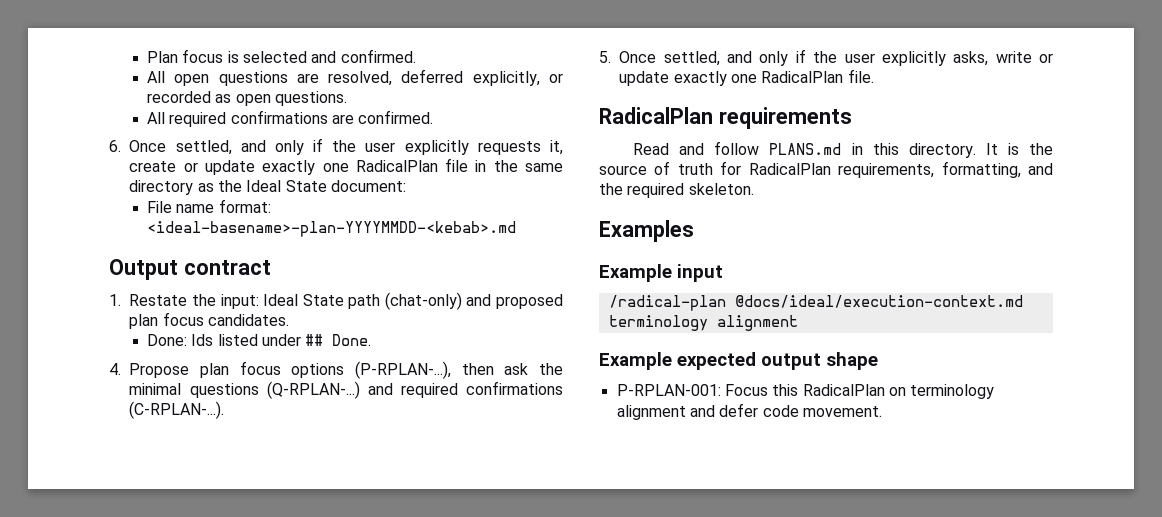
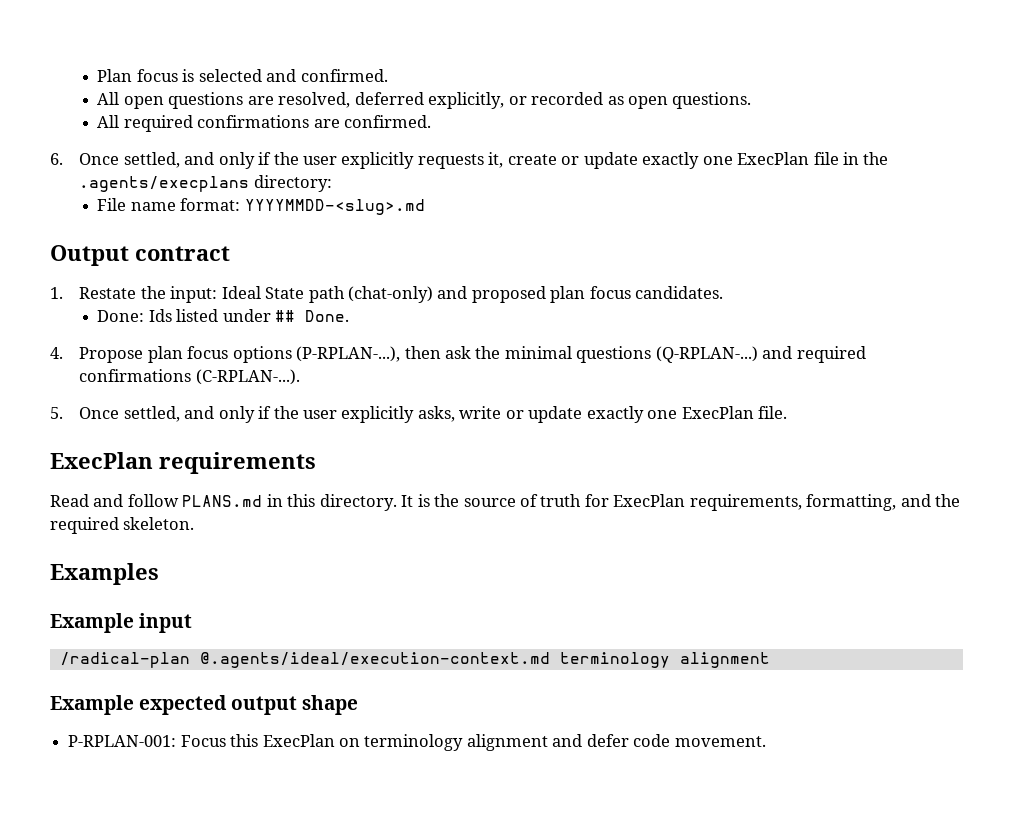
[355,160,438,172] RadicalPlan -> [737,152,810,165] ExecPlan
[524,163,563,172] [129,180,406,195] same directory as the Ideal State document: -> [79,175,332,192] .agents/execplans directory:
[146,221,516,237] <ideal-basename>-plan-YYYYMMDD-<kebab>.md -> [244,199,425,215] YYYYMMDD-<slug>.md
[761,71,844,83] RadicalPlan -> [681,406,754,419] ExecPlan
[599,107,713,124] RadicalPlan -> [50,452,153,469] ExecPlan
[748,163,831,175] RadicalPlan -> [613,494,686,507] ExecPlan
[734,295,1023,308] @docs/ideal/execution-context.md -> [199,652,550,668] @.agents/ideal/execution-context.md
[802,384,885,396] RadicalPlan -> [262,734,335,747] ExecPlan

